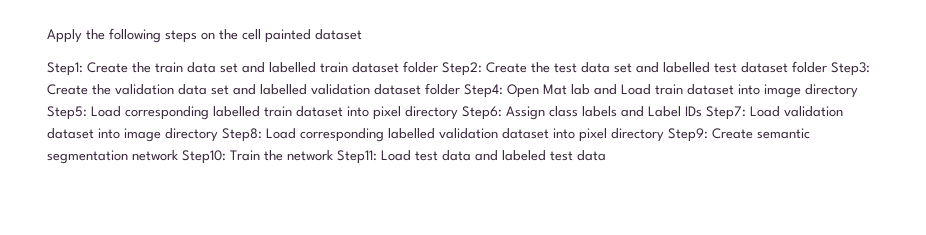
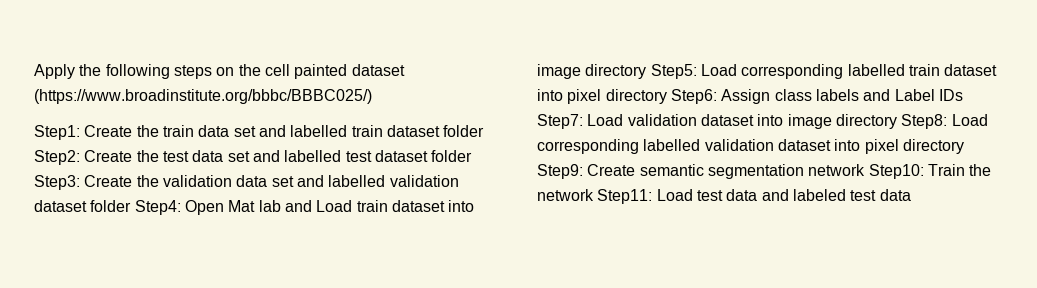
(362, 34) none -> [34,89,372,104] (https://www.broadinstitute.org/bbbc/BBBC025/)

